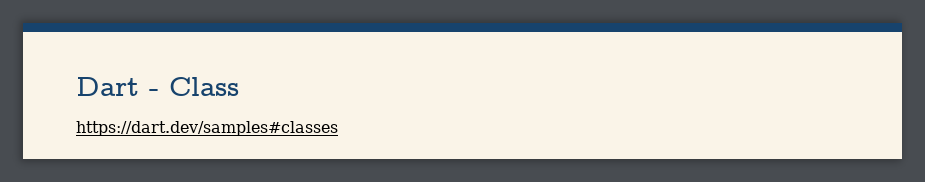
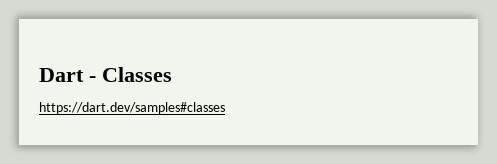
[169,77,239,96] Class -> [102,67,172,82] Classes

